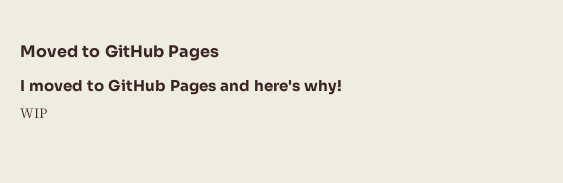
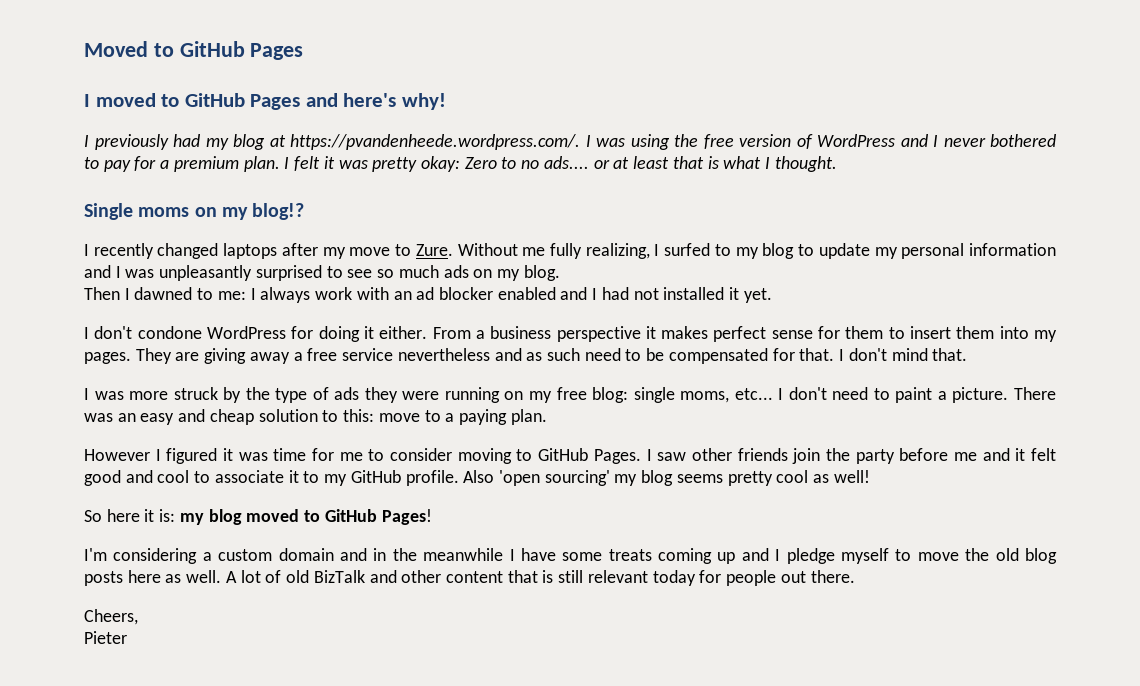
[20,108,47,118] WIP -> [84,134,1056,150] [84,156,837,172] [84,203,305,220] [84,243,1057,259] [84,265,560,281] [84,287,772,303] [84,326,1058,342] [84,348,968,364] [84,387,1057,403] [84,409,547,425] [84,448,1056,464] [84,470,870,486] [84,509,432,525] [84,548,1058,564] [84,570,855,586] [84,609,138,625] [84,631,127,644] I previously had my blog at https://pvandenheede.wordpress.com/. I was using the free version of WordPress and I never bothered to pay for a premium plan. I felt it was pretty okay: Zero to no ads.... or at least that is what I thought. // Single moms on my blog!? // I recently changed laptops after my move to Zure. Without me fully realizing, I surfed to my blog to update my personal information and I was unpleasantly surprised to see so much ads on my blog. // Then I dawned to me: I always work with an ad blocker enabled and I had not installed it yet. // I don't condone WordPress for doing it either. From a business perspective it makes perfect sense for them to insert them into my pages. They are giving away a free service nevertheless and as such need to be compensated for that. I don't mind that. // I was more struck by the type of ads they were running on my free blog: single moms, etc... I don't need to paint a picture. There was an easy and cheap solution to this: move to a paying plan. // However I figured it was time for me to consider moving to GitHub Pages. I saw other friends join the party before me and it felt good and cool to associate it to my GitHub profile. Also 'open sourcing' my blog seems pretty cool as well! // So here it is: my blog moved to GitHub Pages! // I'm considering a custom domain and in the meanwhile I have some treats coming up and I pledge myself to move the old blog posts here as well. A lot of old BizTalk and other content that is still relevant today for people out there. // Cheers, // Pieter

